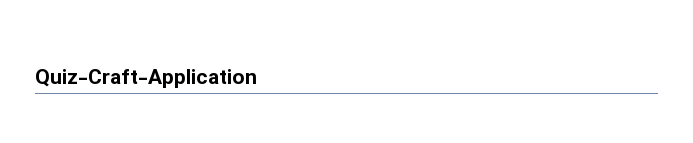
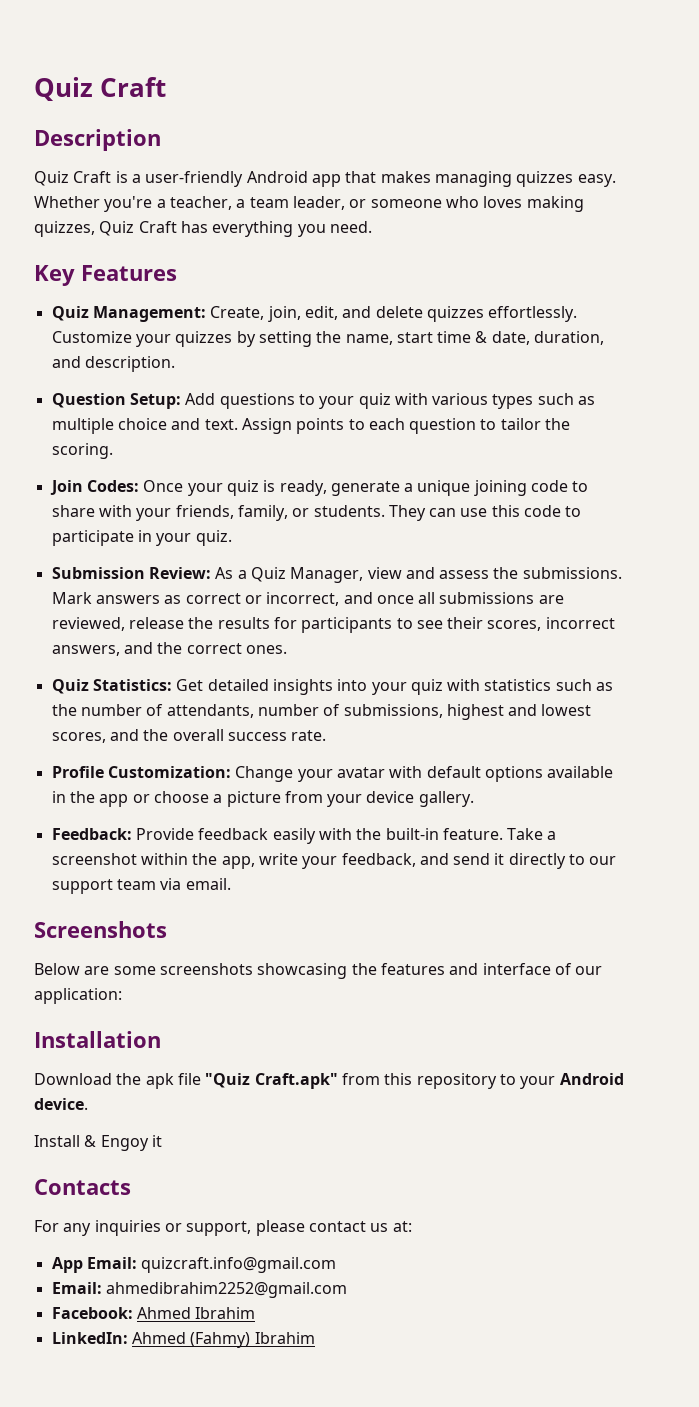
[35,69,257,88] Quiz-Craft-Application -> [34,77,166,101] [34,129,161,151] [34,171,616,187] [34,196,584,212] [34,221,372,237] [34,265,177,286] [51,306,578,322] [51,331,605,347] [51,356,175,372] [51,393,596,409] [51,418,571,434] [51,443,113,459] [49,480,589,496] [51,505,582,521] [51,530,232,546] [51,567,622,583] [51,592,564,606] [51,617,615,633] [51,642,287,656] [51,679,614,695] [51,704,592,720] [51,729,327,743] [51,766,614,782] [51,791,474,807] [51,828,557,844] [51,853,617,869] [51,878,231,894] [34,921,167,938] [34,963,603,979] [34,988,122,1004] [34,1031,161,1048] [34,1073,624,1089] [34,1098,88,1110] [34,1135,162,1151] [34,1179,131,1195] [34,1220,412,1236] [51,1257,337,1273] [51,1282,347,1298] [51,1307,256,1319] [51,1332,315,1348] Quiz Craft // Description // Quiz Craft is a user-friendly Android app that makes managing quizzes easy. Whether you're a teacher, a team leader, or someone who loves making quizzes, Quiz Craft has everything you need. // Key Features // Quiz Management: Create, join, edit, and delete quizzes effortlessly. Customize your quizzes by setting the name, start time & date, duration, and description. // Question Setup: Add questions to your quiz with various types such as multiple choice and text. Assign points to each question to tailor the scoring. // Join Codes: Once your quiz is ready, generate a unique joining code to share with your friends, family, or students. They can use this code to participate in your quiz. // Submission Review: As a Quiz Manager, view and assess the submissions. Mark answers as correct or incorrect, and once all submissions are reviewed, release the results for participants to see their scores, incorrect answers, and the correct ones. // Quiz Statistics: Get detailed insights into your quiz with statistics such as the number of attendants, number of submissions, highest and lowest scores, and the overall success rate. // Profile Customization: Change your avatar with default options available in the app or choose a picture from your device gallery. // Feedback: Provide feedback easily with the built-in feature. Take a screenshot within the app, write your feedback, and send it directly to our support team via email. // Screenshots // Below are some screenshots showcasing the features and interface of our application: // Installation // Download the apk file "Quiz Craft.apk" from this repository to your Android device. // Install & Engoy it // Contacts // For any inquiries or support, please contact us at: // App Email: quizcraft.info@gmail.com // Email: ahmedibrahim2252@gmail.com // Facebook: Ahmed Ibrahim // LinkedIn: Ahmed (Fahmy) Ibrahim

